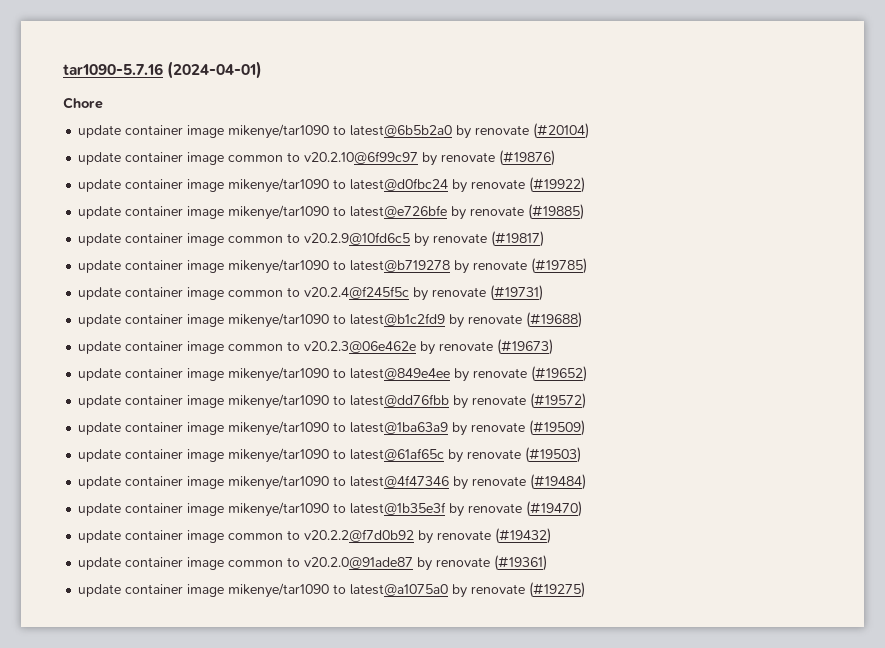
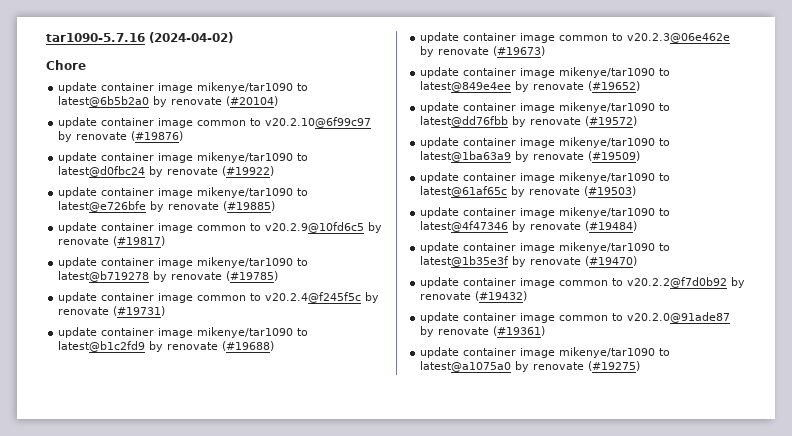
[167,61,263,79] (2024-04-01) -> [149,32,233,43] (2024-04-02)

